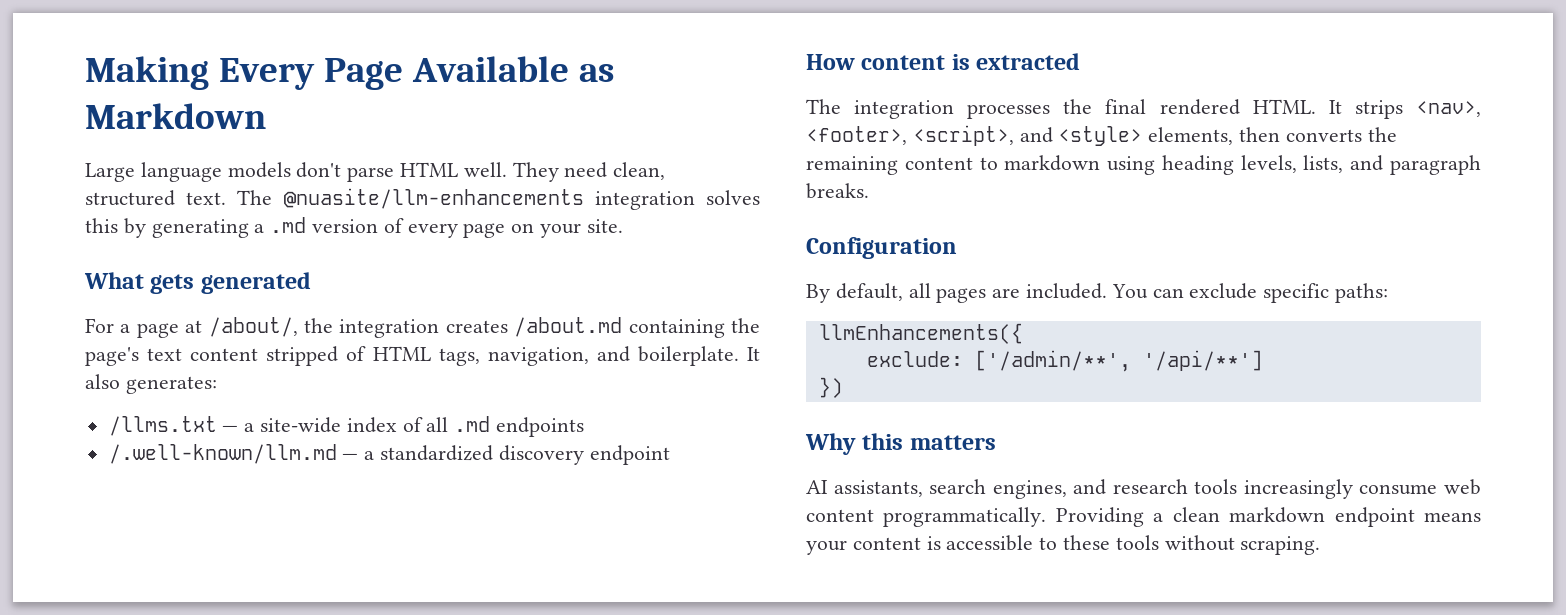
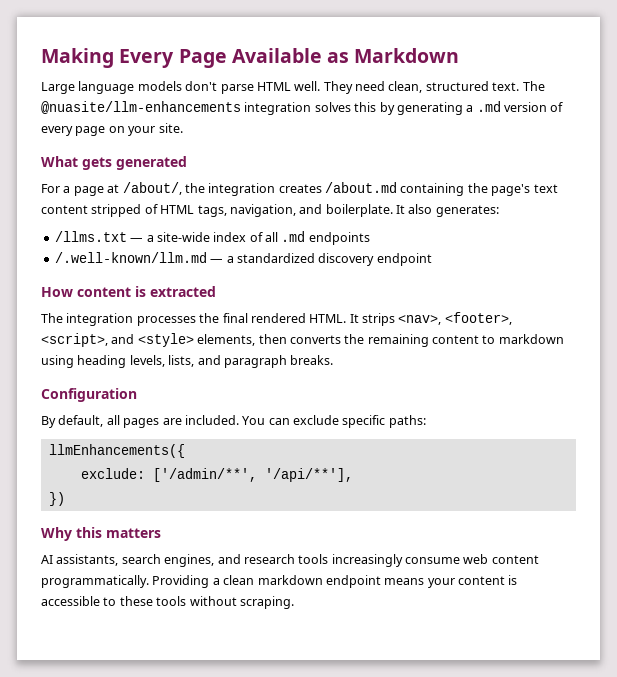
[1142,350,1263,371] '/api/**'] -> [264,468,353,482] '/api/**'],

